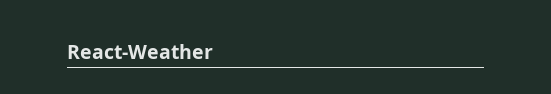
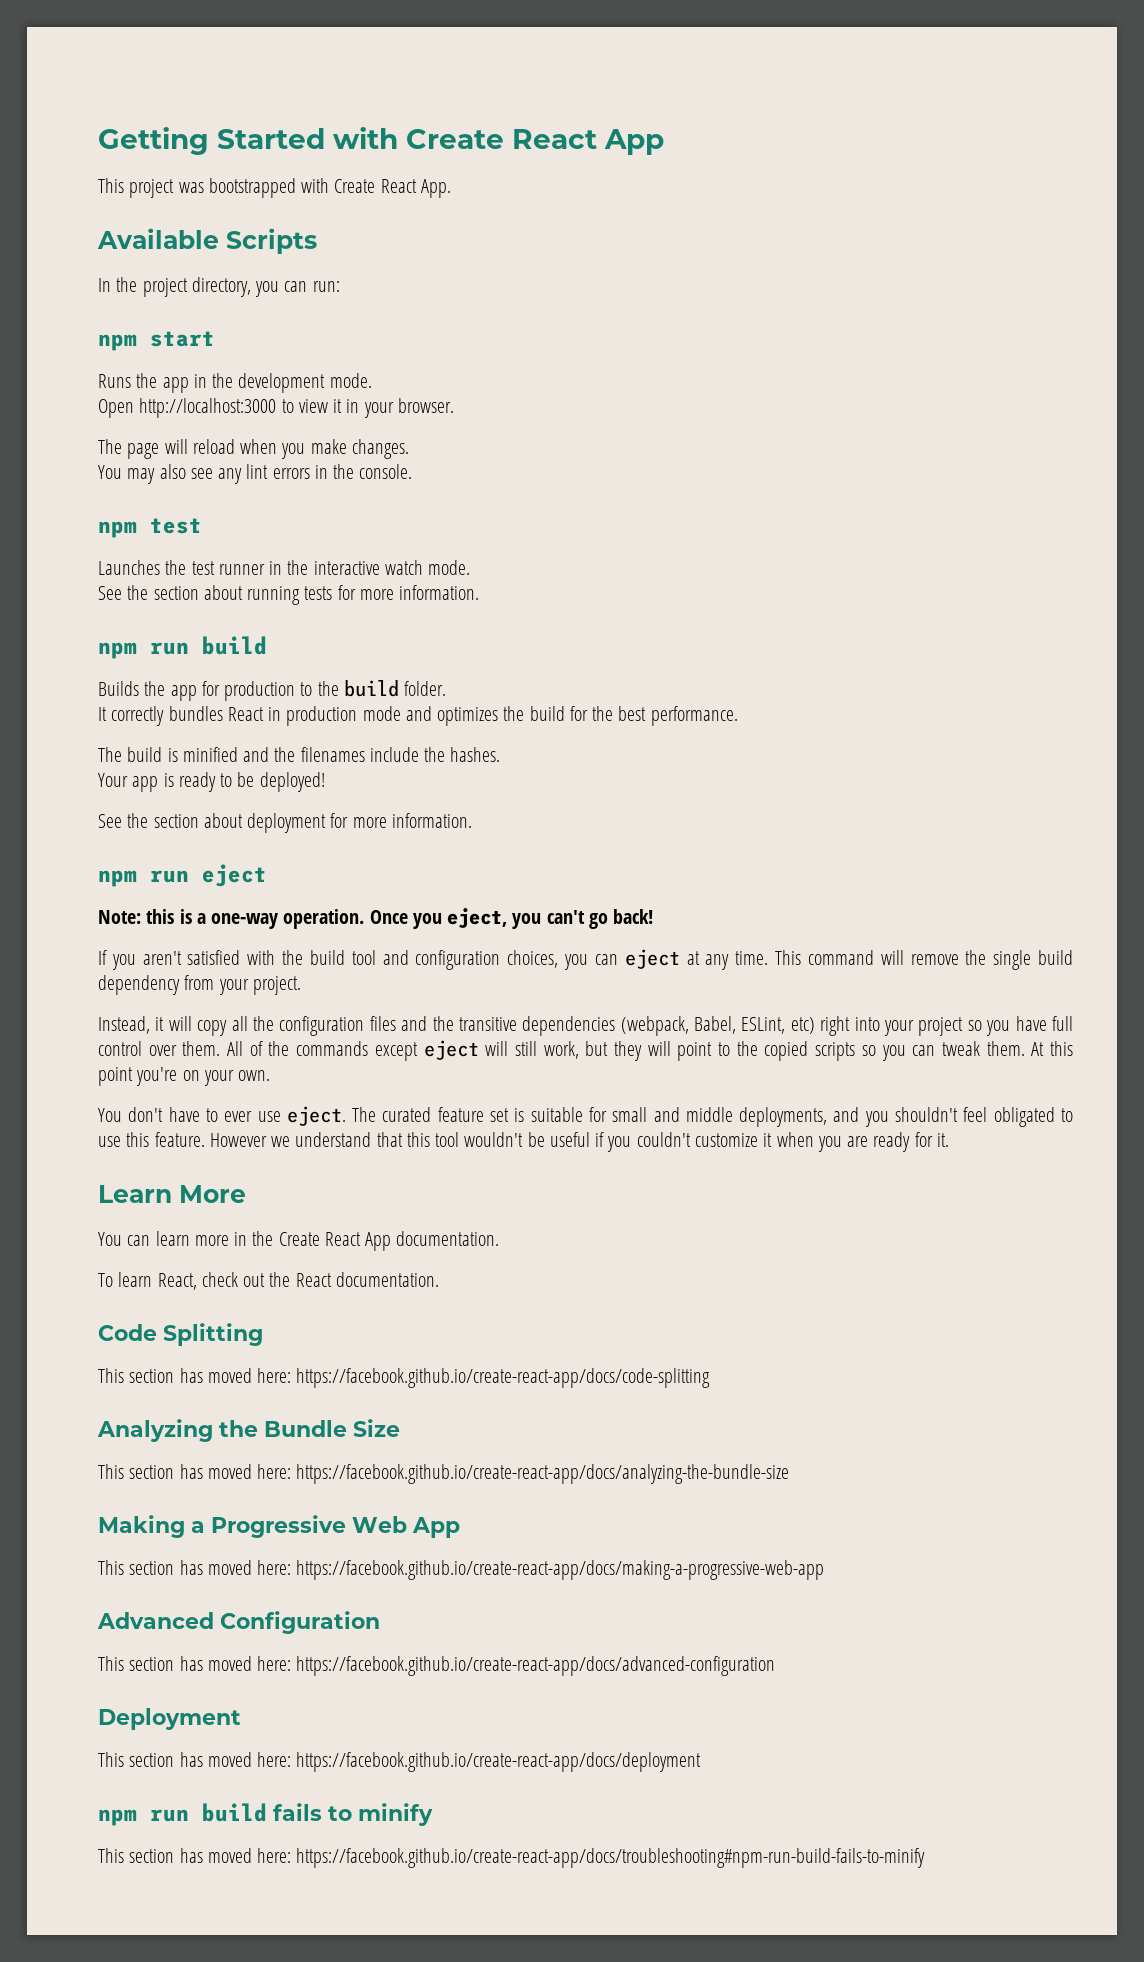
[67,44,213,59] React-Weather -> [98,127,664,155] [98,178,451,198] [97,228,317,254] [98,277,340,297] [98,331,215,351] [98,373,372,393] [98,398,454,418] [98,439,409,459] [98,464,413,484] [98,518,202,538] [98,560,471,575] [98,585,480,605] [98,636,267,659] [98,680,447,701] [98,706,738,726] [98,747,501,762] [98,772,325,792] [98,813,472,833] [98,864,267,887] [98,908,654,929] [98,949,1074,970] [98,975,301,995] [98,1016,1074,1036] [98,1040,1074,1061] [98,1067,271,1086] [98,1106,1073,1127] [98,1132,949,1152] [98,1185,246,1203] [98,1231,500,1251] [98,1272,439,1290] [98,1323,263,1346] [98,1368,711,1388] [97,1419,400,1442] [98,1464,790,1484] [98,1515,460,1538] [98,1560,825,1580] [97,1611,380,1634] [98,1656,776,1676] [98,1708,241,1730] [98,1752,702,1772] [98,1803,433,1826] [98,1848,926,1868] Getting Started with Create React App // This project was bootstrapped with Create React App. // Available Scripts // In the project directory, you can run: // npm start // Runs the app in the development mode. // Open http://localhost:3000 to view it in your browser. // The page will reload when you make changes. // You may also see any lint errors in the console. // npm test // Launches the test runner in the interactive watch mode. // See the section about running tests for more information. // npm run build // Builds the app for production to the build folder. // It correctly bundles React in production mode and optimizes the build for the best performance. // The build is minified and the filenames include the hashes. // Your app is ready to be deployed! // See the section about deployment for more information. // npm run eject // Note: this is a one-way operation. Once you eject, you can't go back! // If you aren't satisfied with the build tool and configuration choices, you can eject at any time. This command will remove the single build dependency from your project. // Instead, it will copy all the configuration files and the transitive dependencies (webpack, Babel, ESLint, etc) right into your project so you have full control over them. All of the commands except eject will still work, but they will point to the copied scripts so you can tweak them. At this point you're on your own. // You don't have to ever use eject. The curated feature set is suitable for small and middle deployments, and you shouldn't feel obligated to use this feature. However we understand that this tool wouldn't be useful if you couldn't customize it when you are ready for it. // Learn More // You can learn more in the Create React App documentation. // To learn React, check out the React documentation. // Code Splitting // This section has moved here: https://facebook.github.io/create-react-app/docs/code-splitting // Analyzing the Bundle Size // This section has moved here: https://facebook.github.io/create-react-app/docs/analyzing-the-bundle-size // Making a Progressive Web App // This section has moved here: https://facebook.github.io/create-react-app/docs/making-a-progressive-web-app // Advanced Configuration // This section has moved here: https://facebook.github.io/create-react-app/docs/advanced-configuration // Deployment // This section has moved here: https://facebook.github.io/create-react-app/docs/deployment // npm run build fails to minify // This section has moved here: https://facebook.github.io/create-react-app/docs/troubleshooting#npm-run-build-fails-to-minify

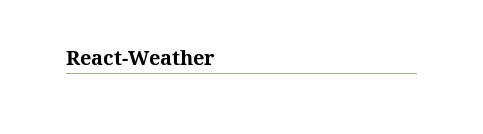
[98,127,664,155] [98,178,451,198] [97,228,317,254] [98,277,340,297] [98,331,215,351] [98,373,372,393] [98,398,454,418] [98,439,409,459] [98,464,413,484] [98,518,202,538] [98,560,471,575] [98,585,480,605] [98,636,267,659] [98,680,447,701] [98,706,738,726] [98,747,501,762] [98,772,325,792] [98,813,472,833] [98,864,267,887] [98,908,654,929] [98,949,1074,970] [98,975,301,995] [98,1016,1074,1036] [98,1040,1074,1061] [98,1067,271,1086] [98,1106,1073,1127] [98,1132,949,1152] [98,1185,246,1203] [98,1231,500,1251] [98,1272,439,1290] [98,1323,263,1346] [98,1368,711,1388] [97,1419,400,1442] [98,1464,790,1484] [98,1515,460,1538] [98,1560,825,1580] [97,1611,380,1634] [98,1656,776,1676] [98,1708,241,1730] [98,1752,702,1772] [98,1803,433,1826] [98,1848,926,1868] Getting Started with Create React App // This project was bootstrapped with Create React App. // Available Scripts // In the project directory, you can run: // npm start // Runs the app in the development mode. // Open http://localhost:3000 to view it in your browser. // The page will reload when you make changes. // You may also see any lint errors in the console. // npm test // Launches the test runner in the interactive watch mode. // See the section about running tests for more information. // npm run build // Builds the app for production to the build folder. // It correctly bundles React in production mode and optimizes the build for the best performance. // The build is minified and the filenames include the hashes. // Your app is ready to be deployed! // See the section about deployment for more information. // npm run eject // Note: this is a one-way operation. Once you eject, you can't go back! // If you aren't satisfied with the build tool and configuration choices, you can eject at any time. This command will remove the single build dependency from your project. // Instead, it will copy all the configuration files and the transitive dependencies (webpack, Babel, ESLint, etc) right into your project so you have full control over them. All of the commands except eject will still work, but they will point to the copied scripts so you can tweak them. At this point you're on your own. // You don't have to ever use eject. The curated feature set is suitable for small and middle deployments, and you shouldn't feel obligated to use this feature. However we understand that this tool wouldn't be useful if you couldn't customize it when you are ready for it. // Learn More // You can learn more in the Create React App documentation. // To learn React, check out the React documentation. // Code Splitting // This section has moved here: https://facebook.github.io/create-react-app/docs/code-splitting // Analyzing the Bundle Size // This section has moved here: https://facebook.github.io/create-react-app/docs/analyzing-the-bundle-size // Making a Progressive Web App // This section has moved here: https://facebook.github.io/create-react-app/docs/making-a-progressive-web-app // Advanced Configuration // This section has moved here: https://facebook.github.io/create-react-app/docs/advanced-configuration // Deployment // This section has moved here: https://facebook.github.io/create-react-app/docs/deployment // npm run build fails to minify // This section has moved here: https://facebook.github.io/create-react-app/docs/troubleshooting#npm-run-build-fails-to-minify -> [66,50,215,65] React-Weather

